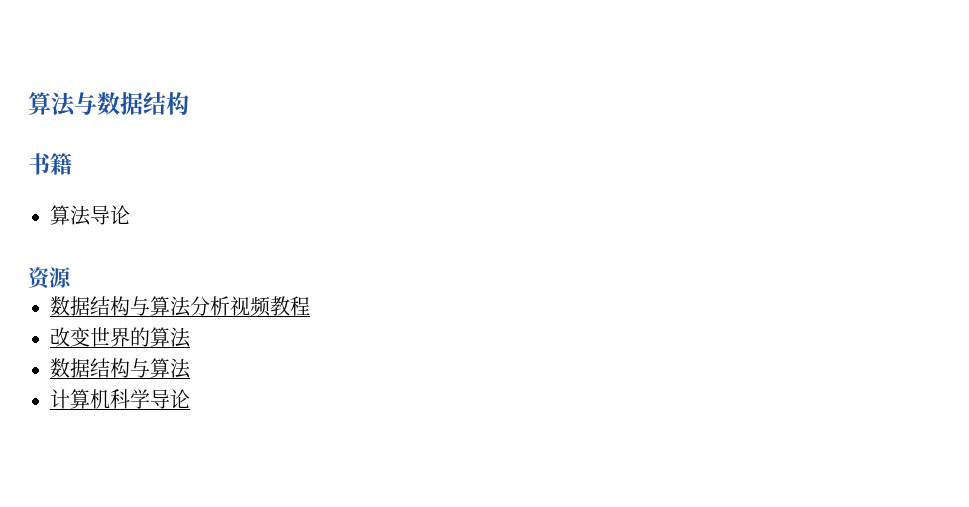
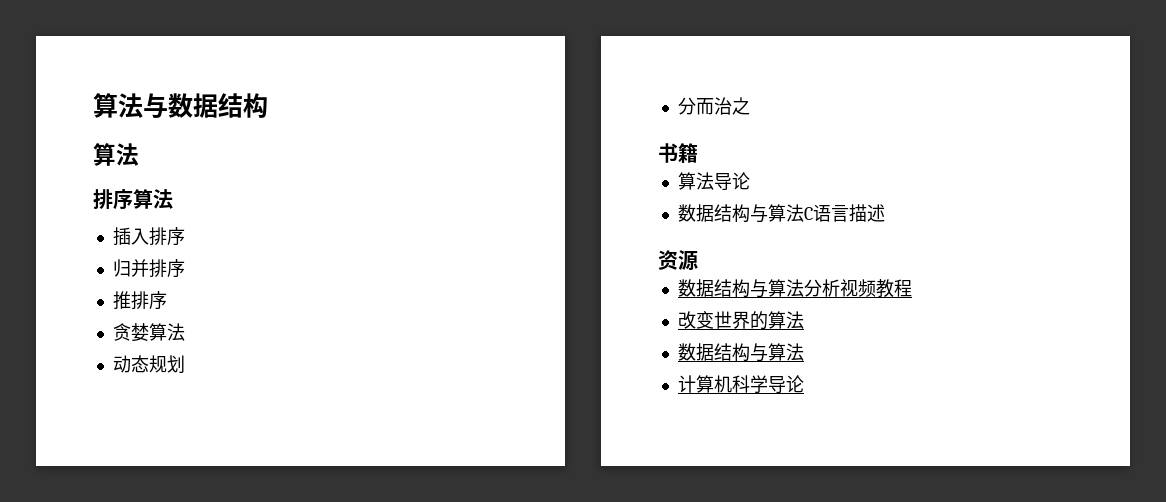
[28,153,72,175] [50,205,130,226] 书籍 // 算法导论 -> [93,143,139,166] [93,189,173,210] [112,227,185,246] [112,259,185,278] [112,291,167,310] [112,323,185,341] [112,355,185,373] [677,97,750,115] [658,143,698,163] [677,172,750,190] [677,204,885,223] 算法 // 排序算法 // 插入排序 // 归并排序 // 推排序 // 贪婪算法 // 动态规划 // 分而治之 // 书籍 // 算法导论 // 数据结构与算法C语言描述

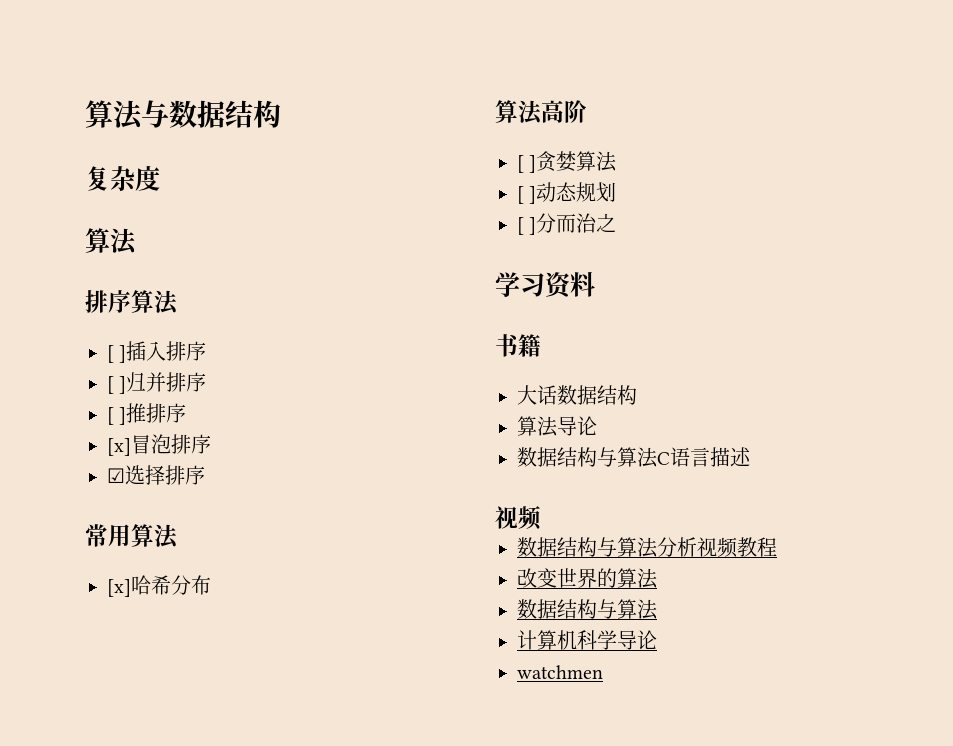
(268, 105) none -> [85,166,160,191] // 复杂度
(173, 199) none -> [107,345,127,363] [ ]
(185, 236) none -> [107,376,127,394] [ ]
(185, 268) none -> [107,407,127,425] [ ]
(167, 300) none -> [107,434,211,456] [107,465,205,485] [85,524,179,549] [107,575,211,597] [495,100,587,125] [517,155,537,173] [x]冒泡排序 // ☑选择排序 // 常用算法 // [x]哈希分布 // 算法高阶 // [ ]
(185, 332) none -> [517,186,537,204] [ ]
(185, 364) none -> [517,217,537,235] [ ]
(750, 106) none -> [495,272,595,299] // 学习资料
(698, 153) none -> [517,385,637,405] // 大话数据结构
[658,250,698,271] 资源 -> [495,506,542,530] 视频
(804, 384) none -> [517,665,603,679] // watchmen

